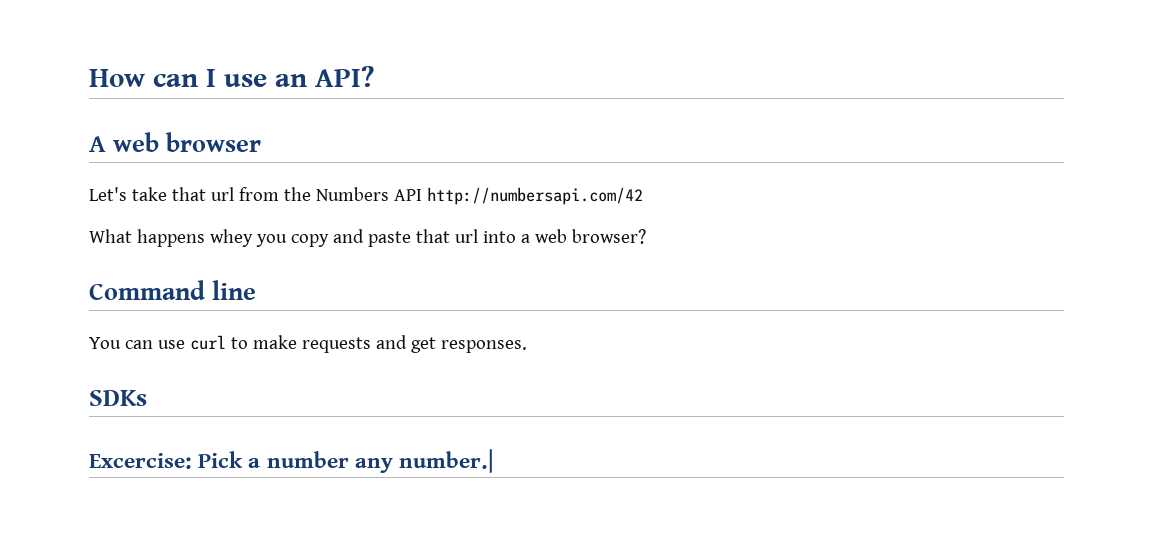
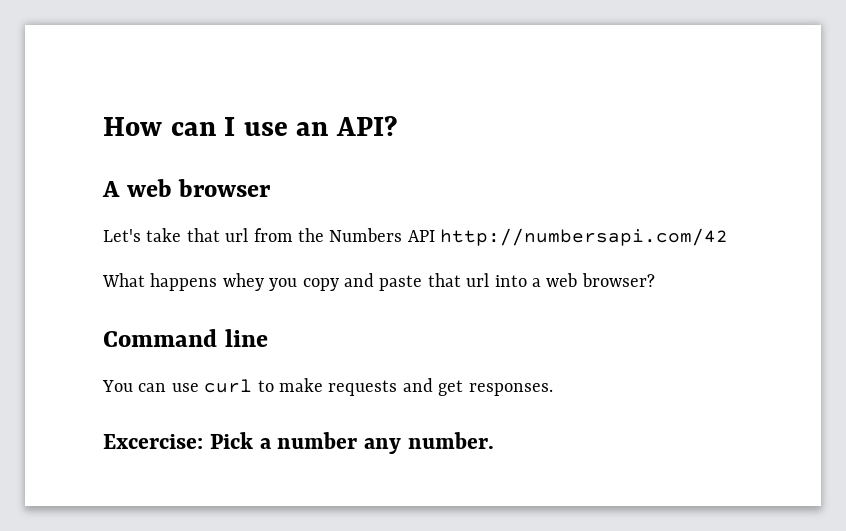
[89,390,147,406] // SDKs -> (553, 389) none
[399,449,494,473] number.| -> [407,432,494,449] number.

